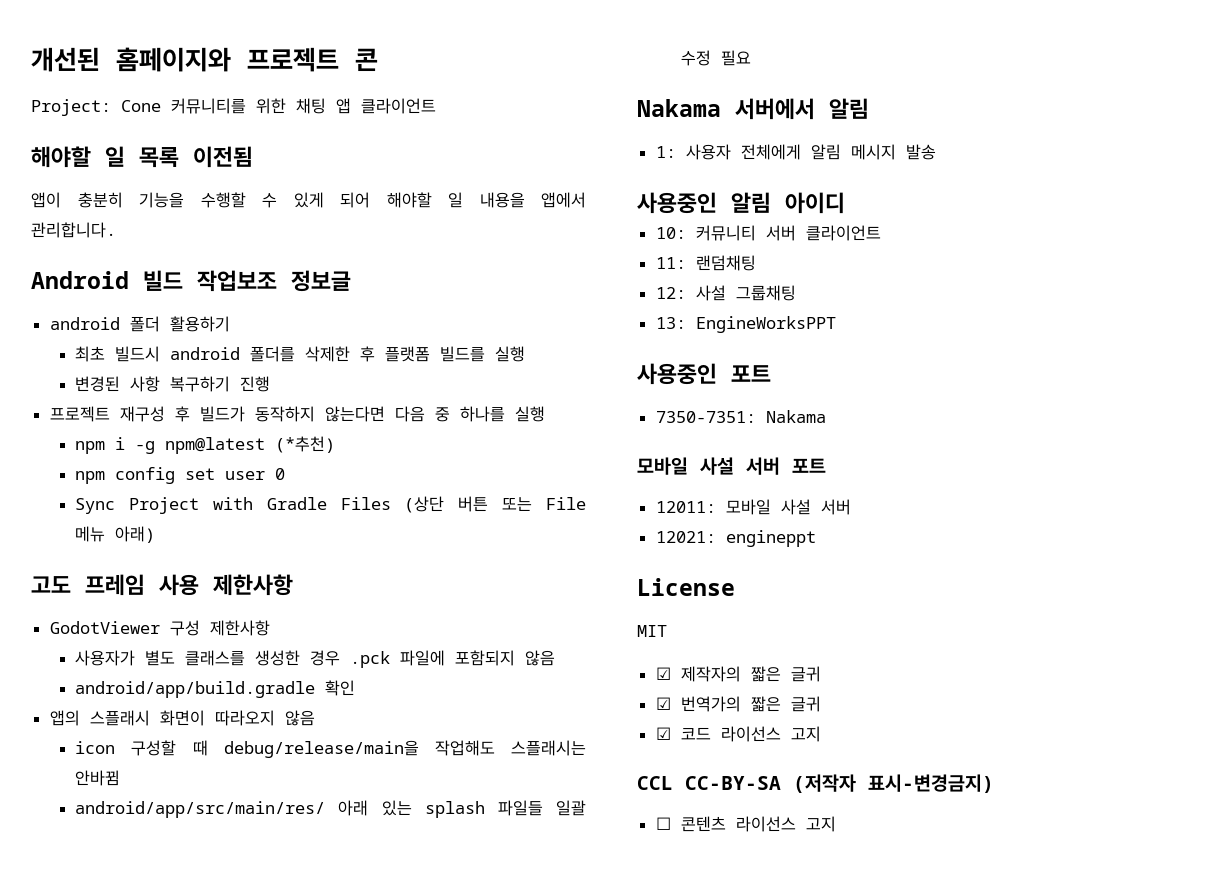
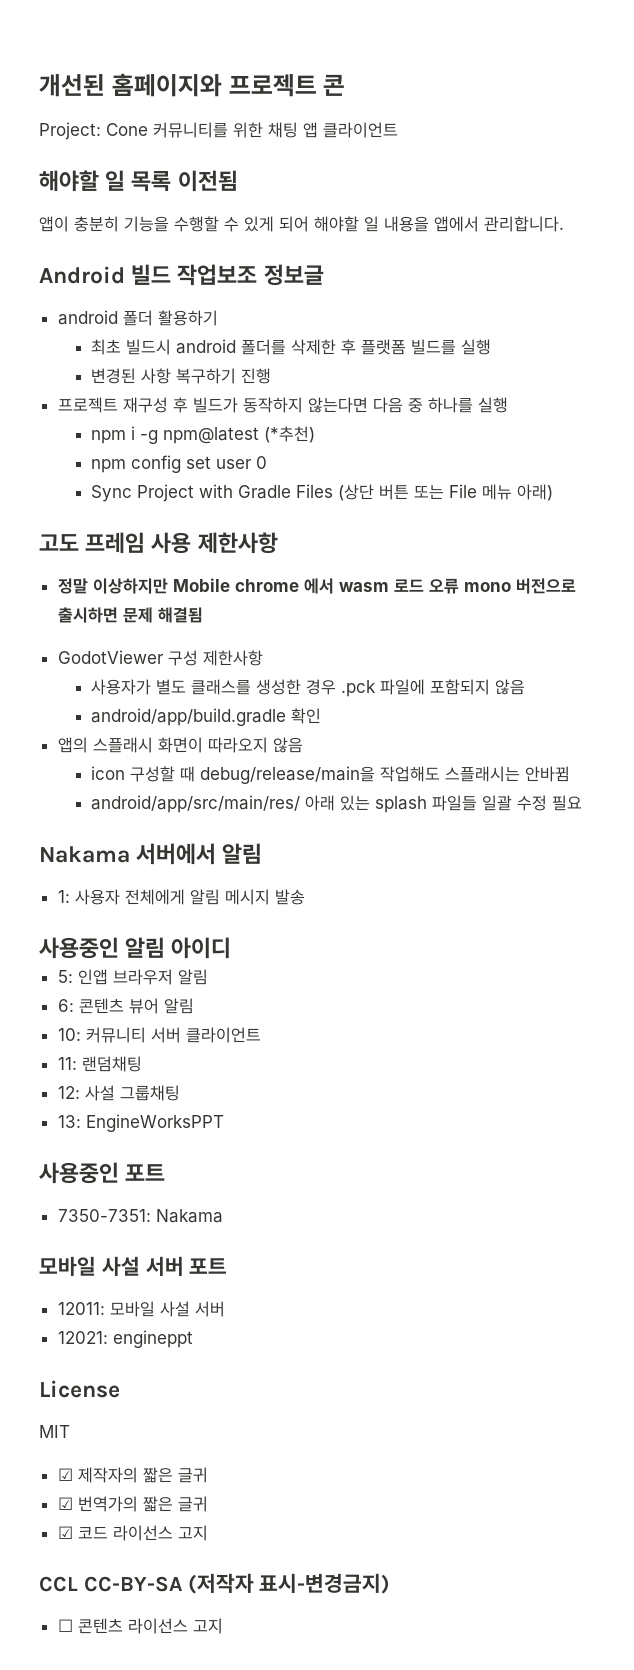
(293, 585) none -> [57,578,576,594] [57,607,203,623] // 정말 이상하지만 Mobile chrome 에서 wasm 로드 오류 mono 버전으로 출시하면 문제 해결됨
(845, 203) none -> [57,969,208,985] [57,998,194,1014] // 5: 인앱 브라우저 알림 // 6: 콘텐츠 뷰어 알림

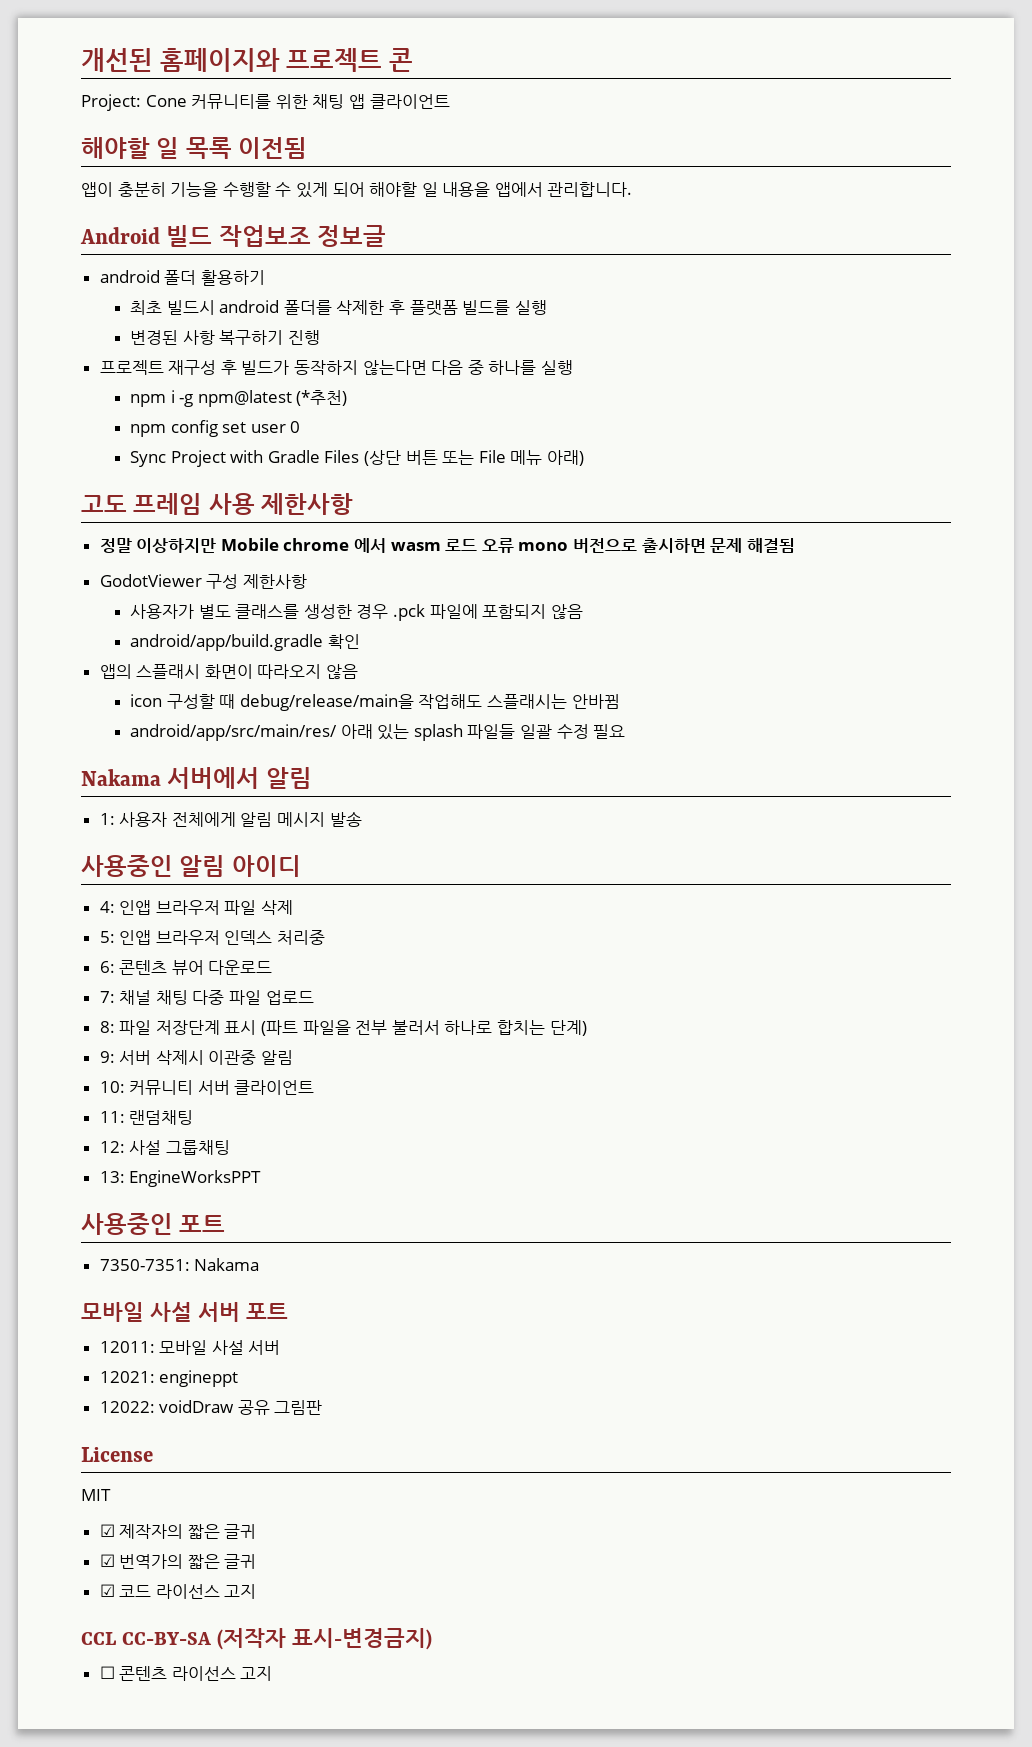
(232, 948) none -> [99,900,294,915] // 4: 인앱 브라우저 파일 삭제
[177,969,208,985] 알림 -> [224,930,326,945] 인덱스 처리중
(159, 1006) none -> [208,960,273,975] [99,990,314,1005] [99,1020,587,1036] [99,1050,257,1065] 다운로드 // 7: 채널 채팅 다중 파일 업로드 // 8: 파일 저장단계 표시 (파트 파일을 전부 불러서 하나로 합치는 단계) // 9: 서버 삭제시 이관중
(193, 1339) none -> [99,1400,323,1415] // 12022: voidDraw 공유 그림판

